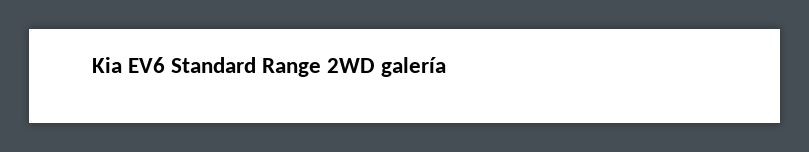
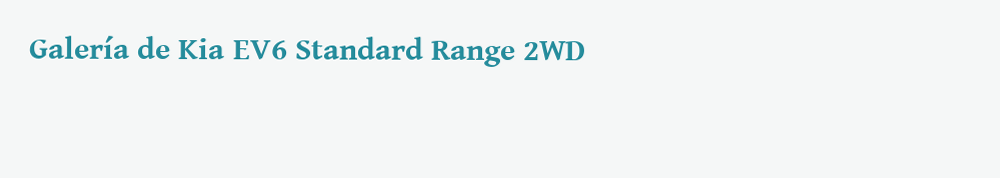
(92, 65) none -> [29,35,172,60] Galería de
[381,57,447,77] galería -> (587, 51) none

